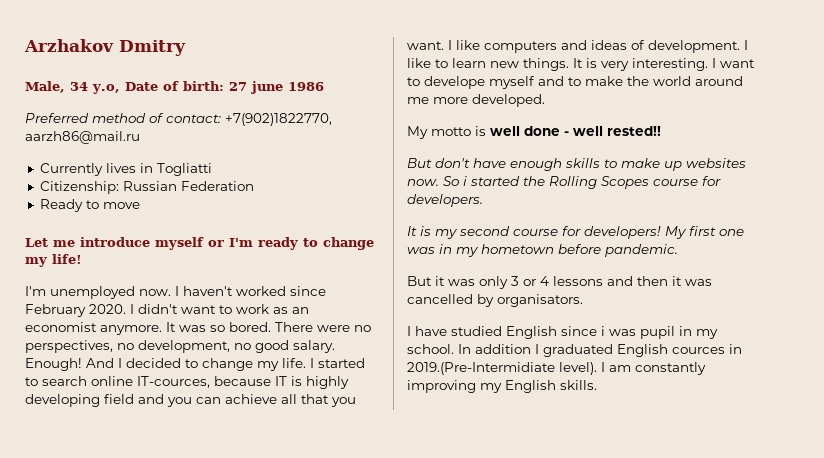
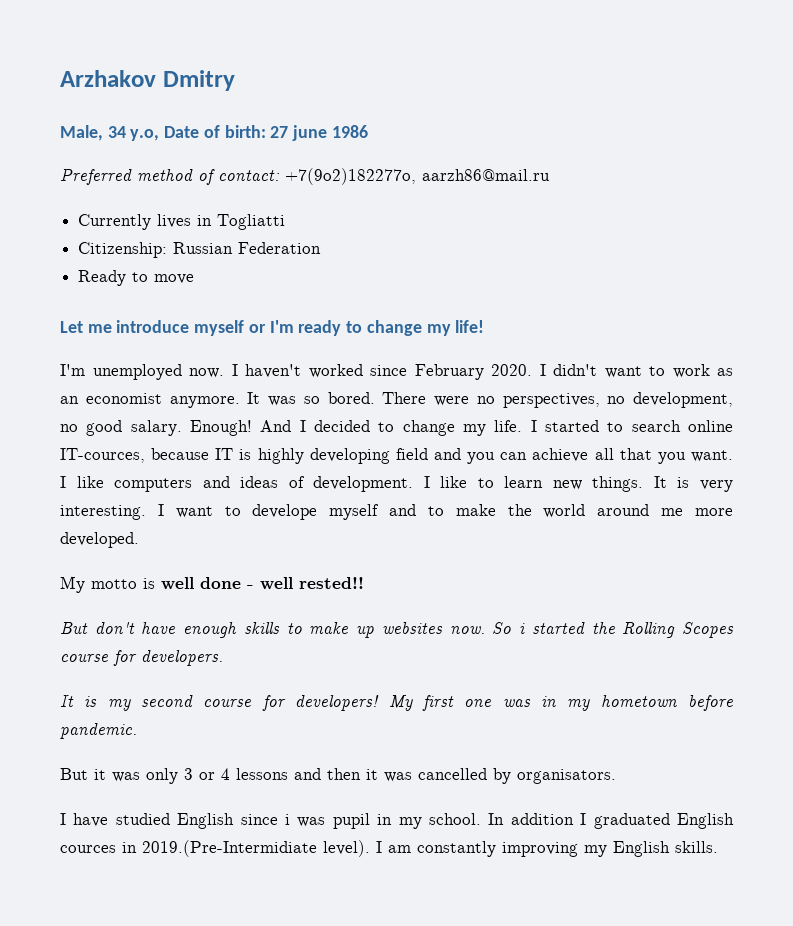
[225,113,332,126] +7(902)1822770, -> [285,168,416,185] +7(9o2)182277o,

